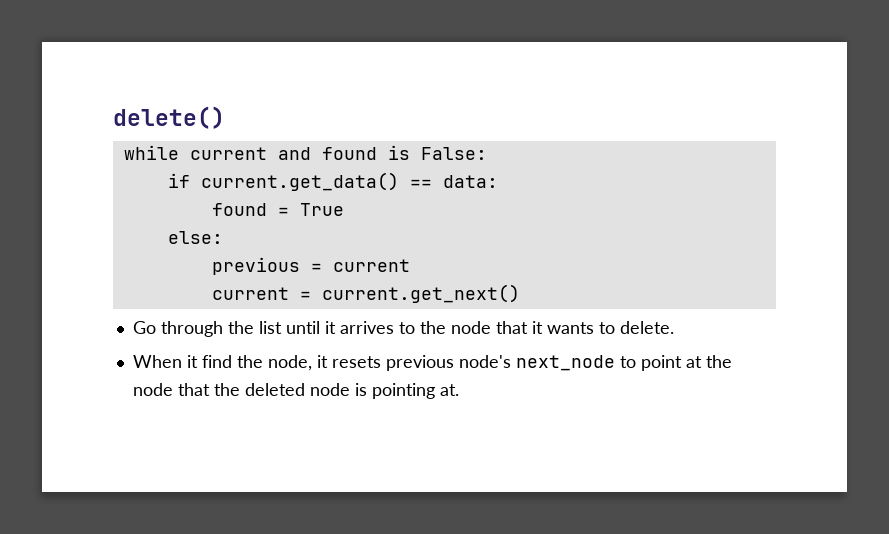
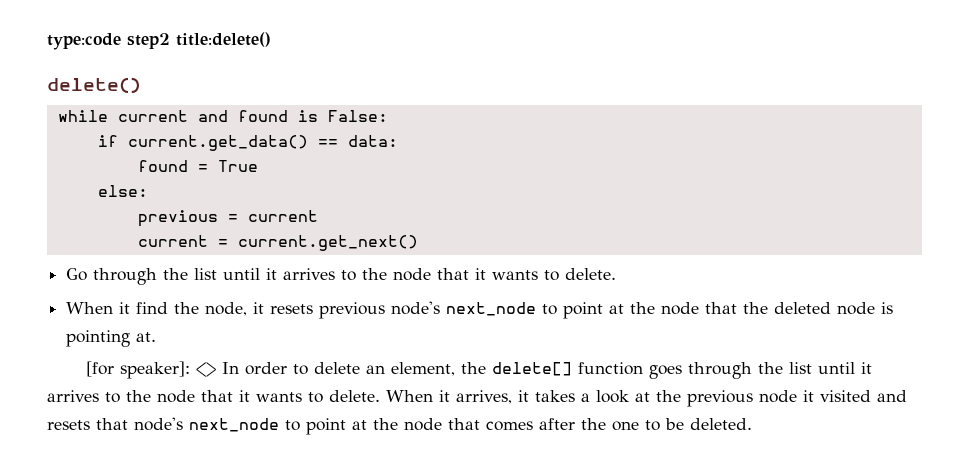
(113, 117) none -> [47,32,271,50] type:code step2 title:delete() //
(459, 390) none -> [86,361,873,379] [47,390,907,407] [47,417,752,435] // [for speaker]: <> In order to delete an element, the delete[] function goes through the list until it arrives to the node that it wants to delete. When it arrives, it takes a look at the previous node it visited and resets that node's next_node to point at the node that comes after the one to be deleted.

